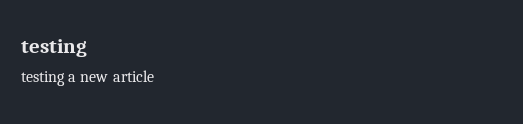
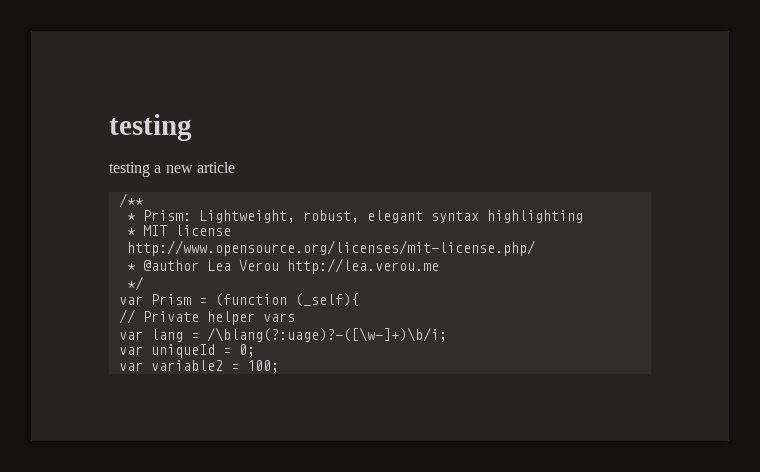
(154, 76) none -> [118,193,144,208] [126,210,583,223] [126,225,231,236] [126,240,535,256] [126,258,439,274] [126,276,143,291] [118,293,359,307] [118,309,295,325] [118,327,447,342] [118,344,255,358] [118,360,279,373] // /** // * Prism: Lightweight, robust, elegant syntax highlighting // * MIT license http://www.opensource.org/licenses/mit-license.php/ // * @author Lea Verou http://lea.verou.me // */ // var Prism = (function (_self){ // // Private helper vars // var lang = /\blang(?:uage)?-([\w-]+)\b/i; // var uniqueId = 0; // var variable2 = 100;

